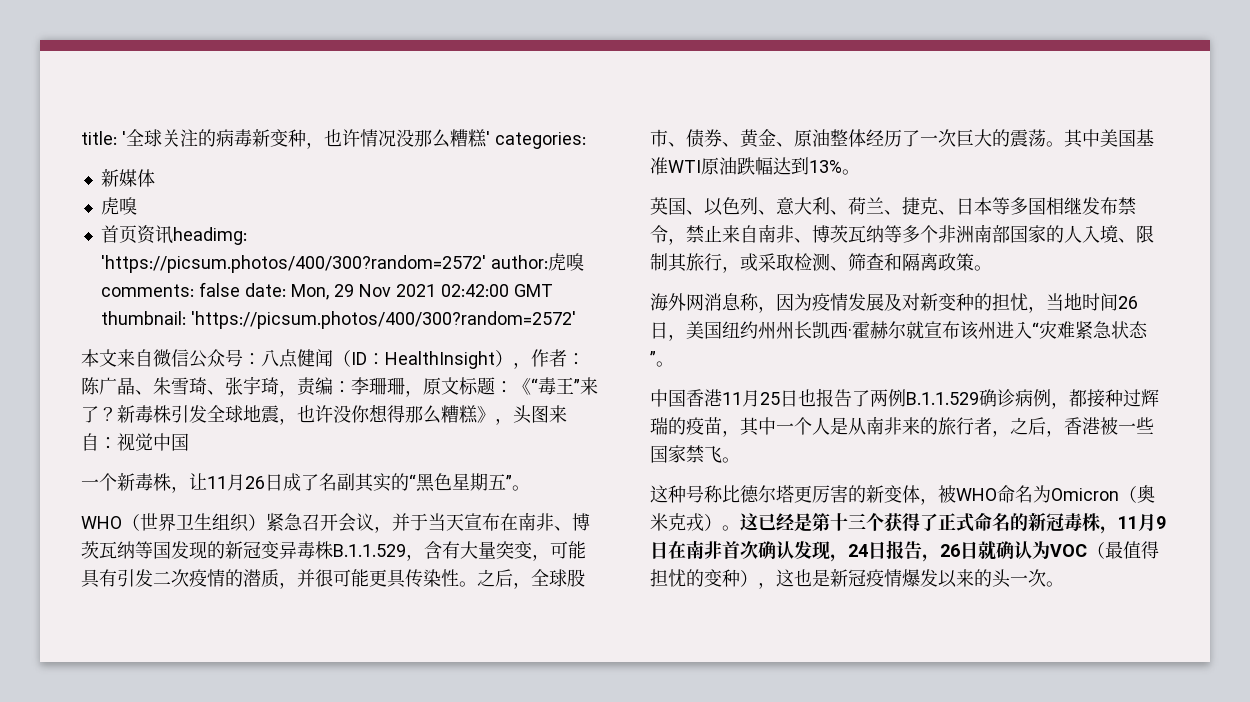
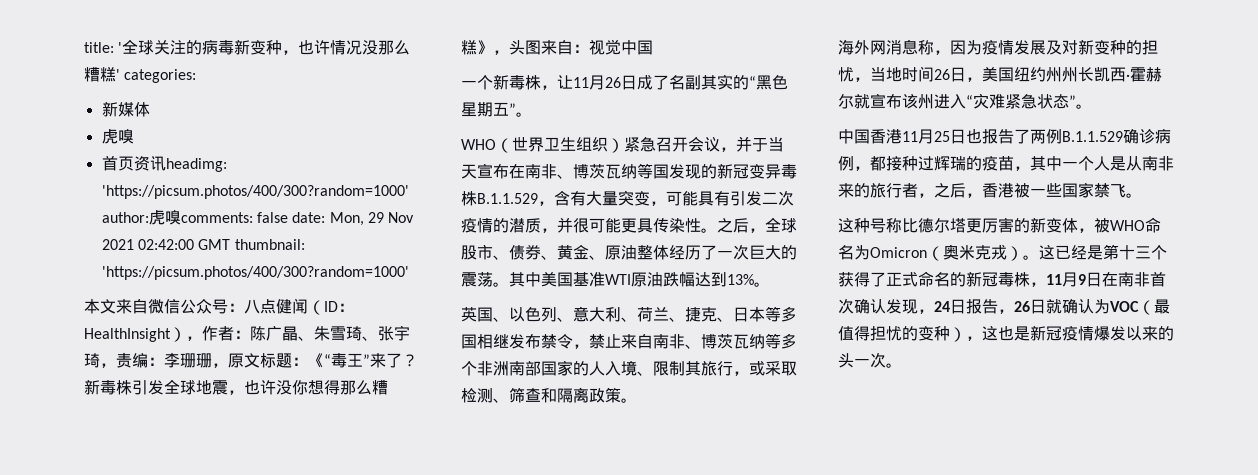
[100,255,486,273] 'https://picsum.photos/400/300?random=2572' -> [101,185,409,199] 'https://picsum.photos/400/300?random=1000'
[190,311,576,329] 'https://picsum.photos/400/300?random=2572' -> [101,266,409,280] 'https://picsum.photos/400/300?random=1000'

